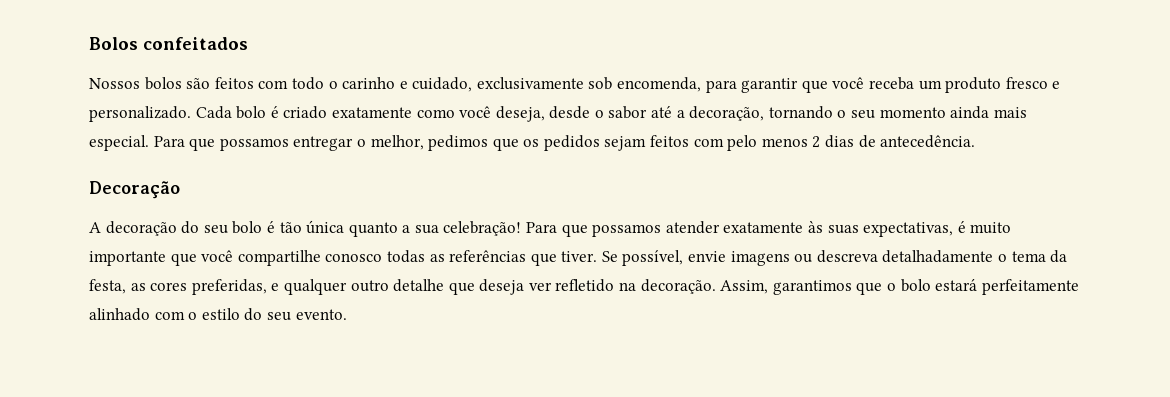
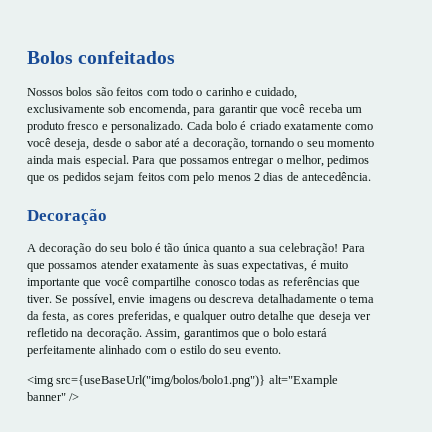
(347, 314) none -> [27,375,338,387] [27,392,80,401] // <img src={useBaseUrl("img/bolos/bolo1.png")} alt="Example banner" />

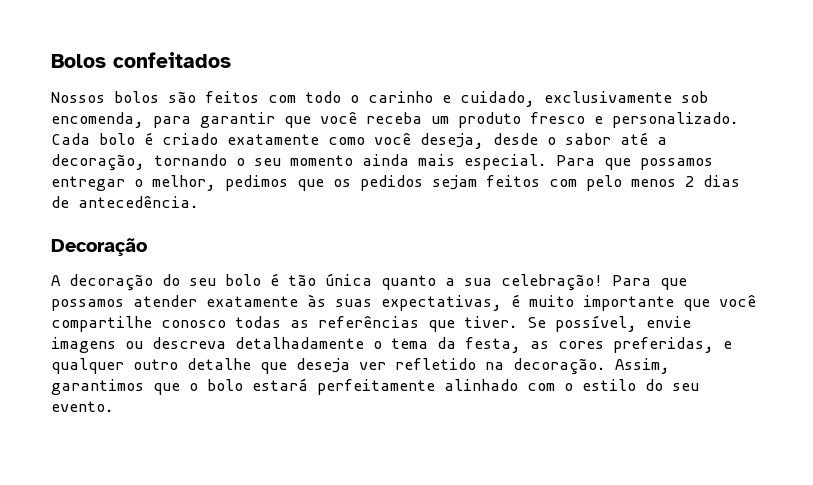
[27,375,338,387] [27,392,80,401] // <img src={useBaseUrl("img/bolos/bolo1.png")} alt="Example banner" /> -> (114, 406) none

